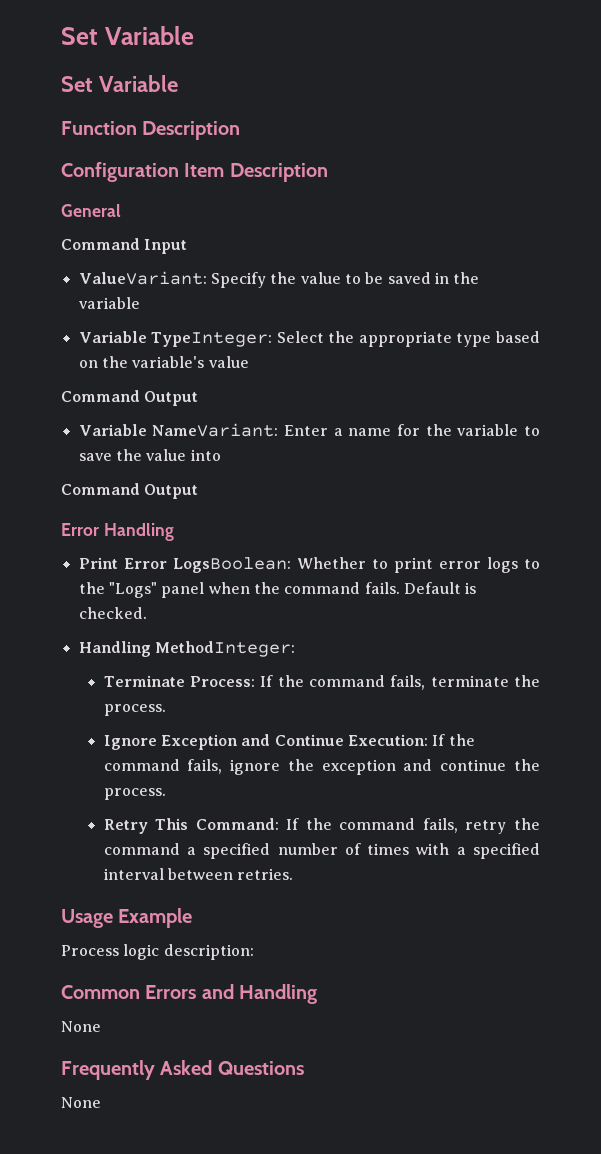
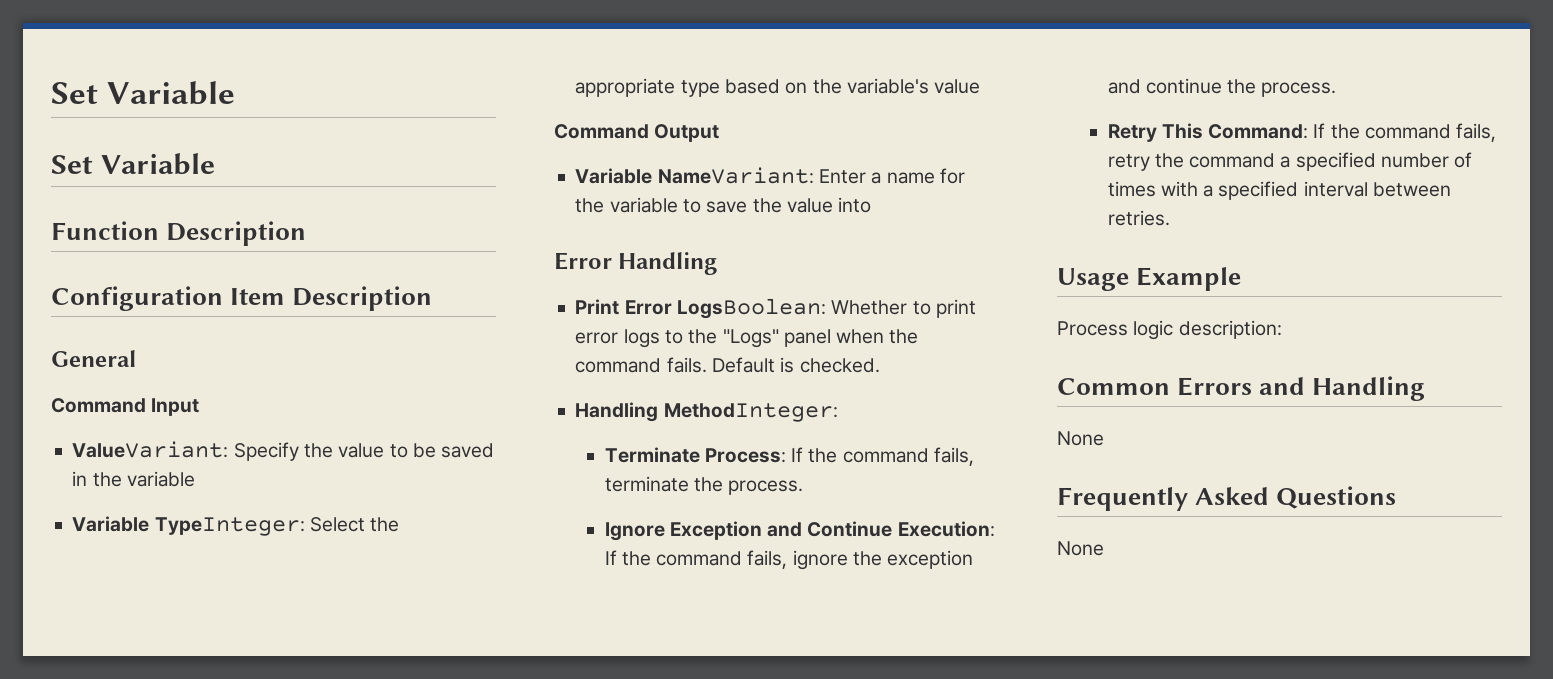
[61,483,199,499] // Command Output -> (872, 205) none

